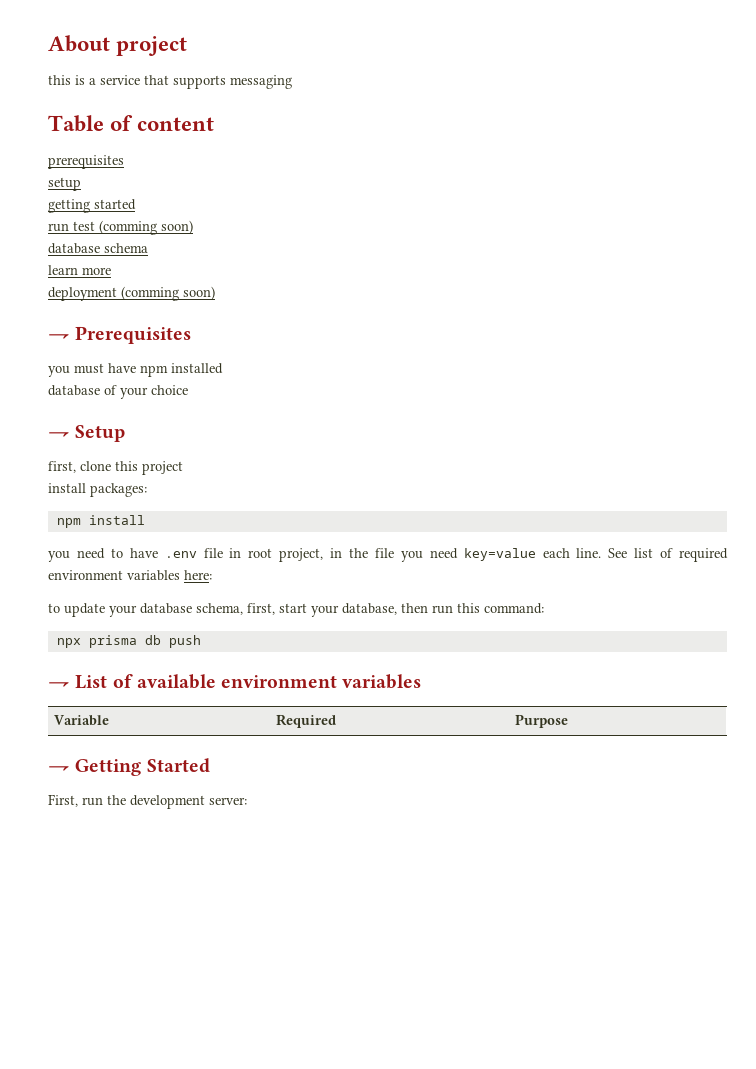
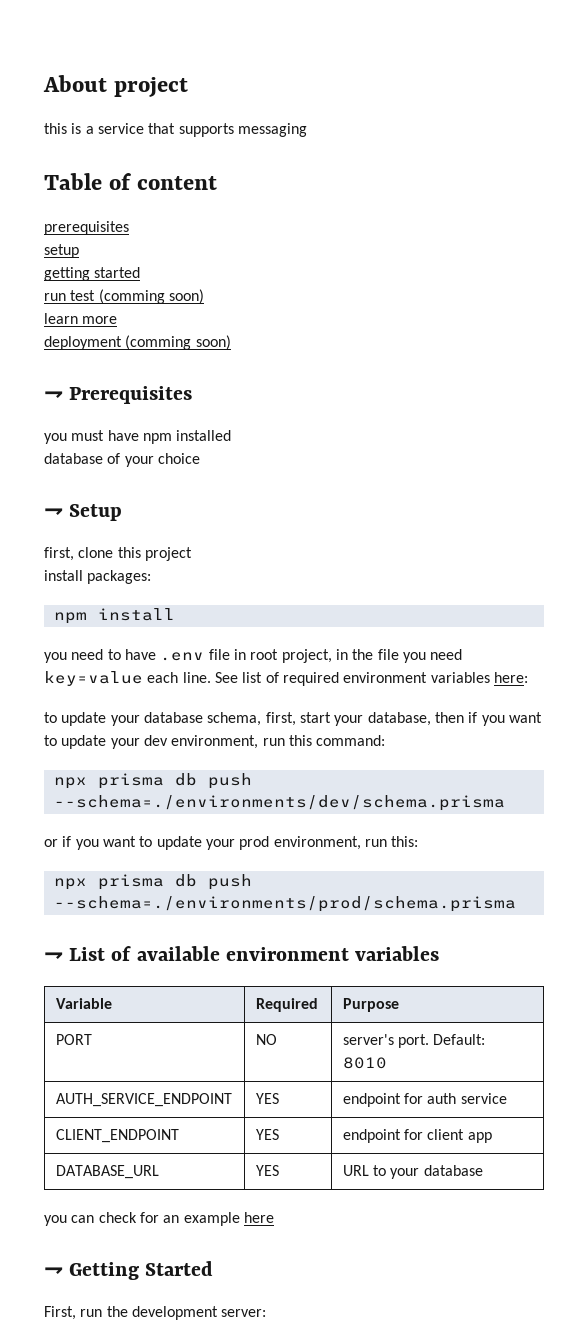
[48,243,148,254] // database schema -> (204, 296) none
(428, 608) none -> [468,712,542,726] [44,735,259,749] if you want to update your dev environment,
(201, 641) none -> [53,795,505,811] [44,836,419,850] [53,874,252,890] [53,896,516,912] --schema=./environments/dev/schema.prisma // or if you want to update your prod environment, run this: // npx prisma db push --schema=./environments/prod/schema.prisma
(569, 721) none -> [55,1034,92,1045] [255,1034,277,1045] [342,1034,486,1048] [342,1057,387,1069] [55,1093,232,1107] [255,1093,279,1104] [342,1093,507,1107] [55,1129,179,1143] [255,1129,279,1140] [342,1129,492,1143] [55,1165,159,1179] [255,1165,279,1176] [342,1165,483,1179] [44,1212,274,1226] // PORT | NO | server's port. Default: 8010 // AUTH_SERVICE_ENDPOINT | YES | endpoint for auth service // CLIENT_ENDPOINT | YES | endpoint for client app // DATABASE_URL | YES | URL to your database // you can check for an example here

